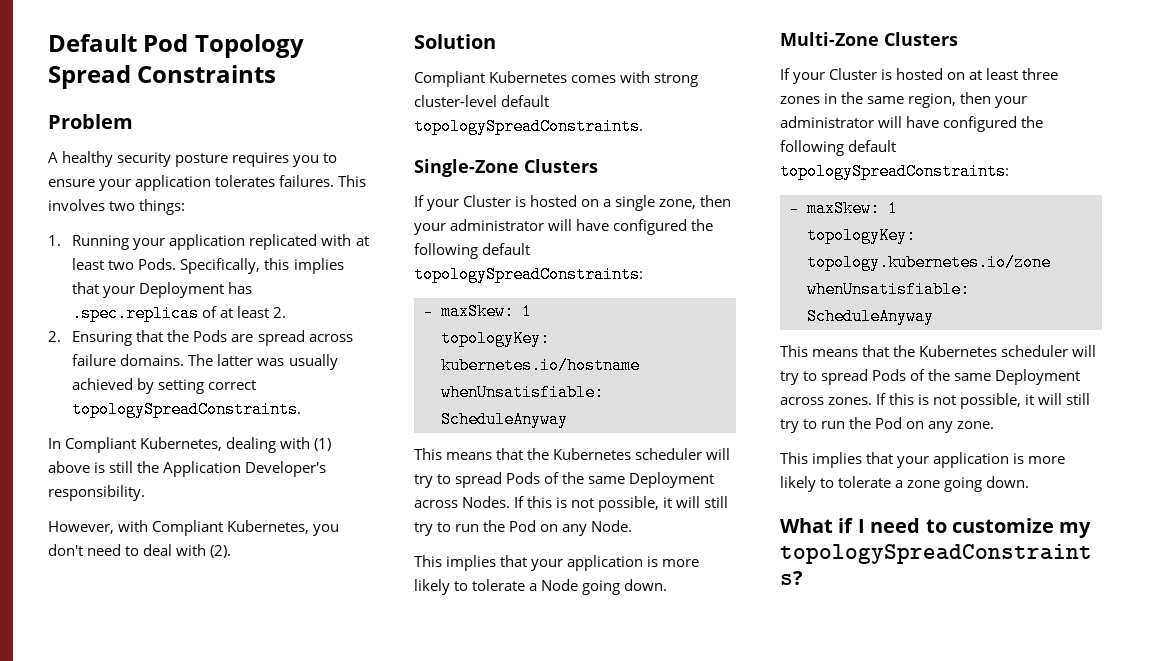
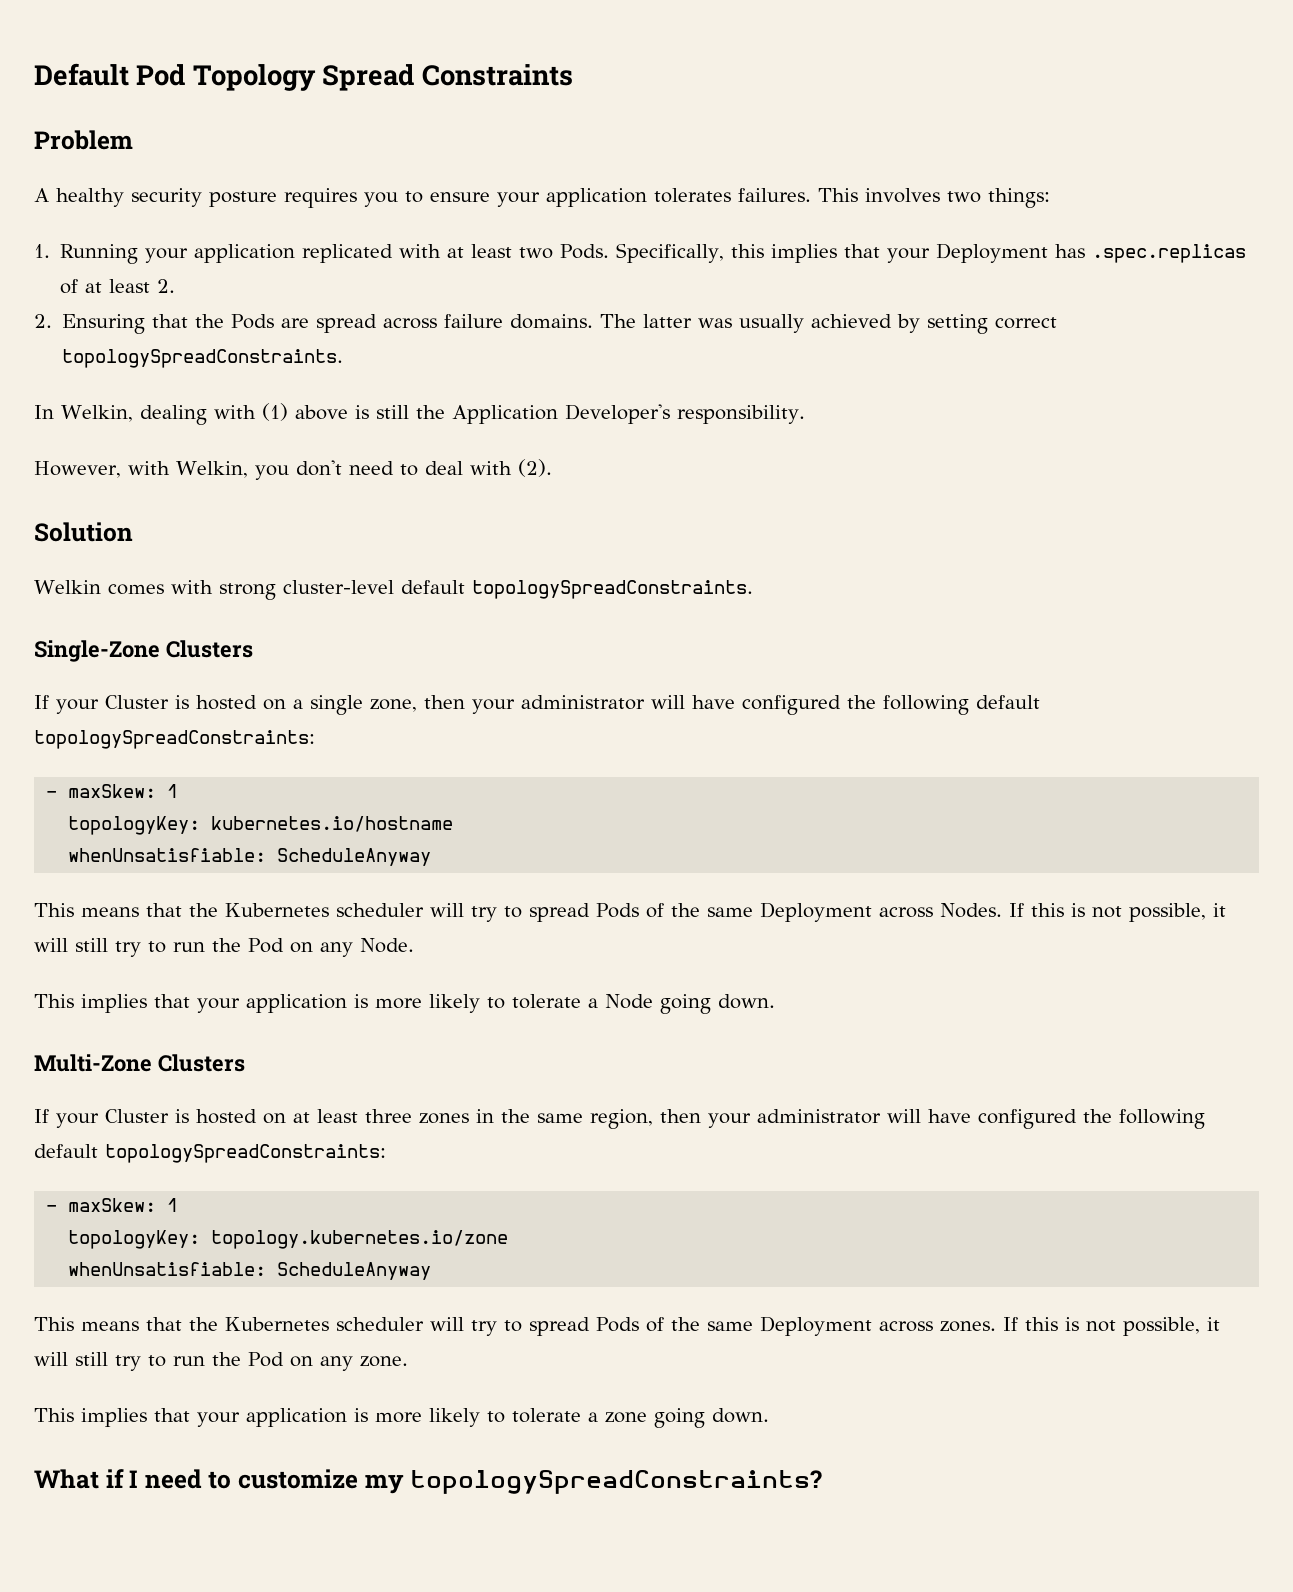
[65,437,223,453] Compliant Kubernetes, -> [61,405,133,422] Welkin,
[152,520,310,536] Compliant Kubernetes, -> [175,461,248,478] Welkin,
[414,71,568,87] Compliant Kubernetes -> [34,580,101,594] Welkin

